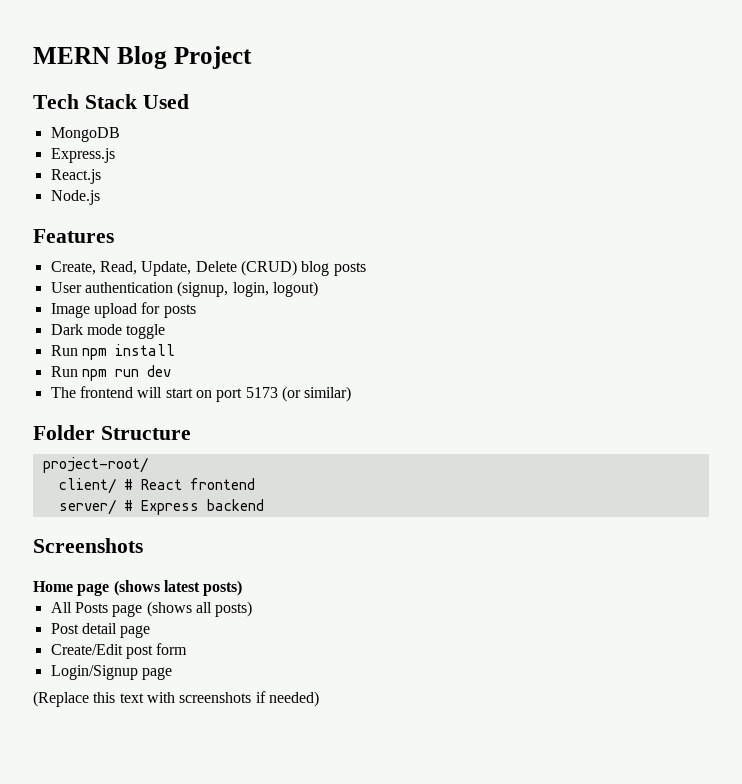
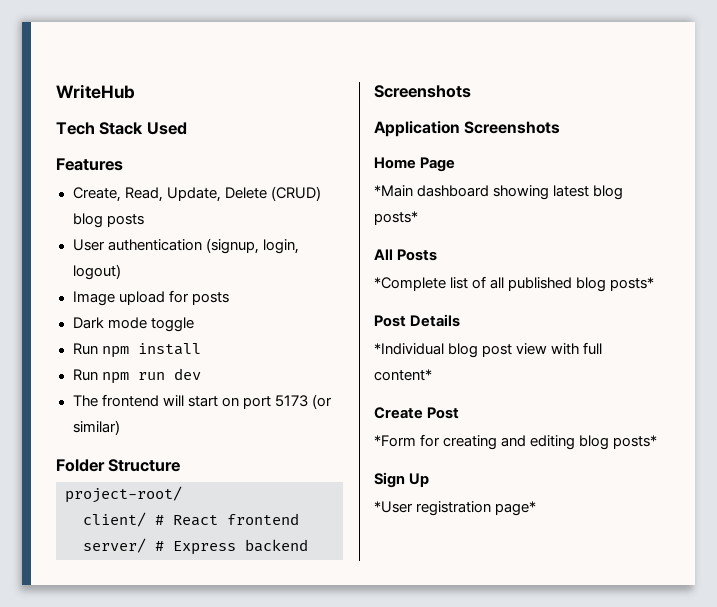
[33,46,252,69] MERN Blog Project -> [56,84,135,99] WriteHub
[50,127,120,142] [50,148,115,163] [50,169,101,184] [50,190,100,205] // MongoDB // Express.js // React.js // Node.js -> (187, 128) none
(143, 545) none -> [374,121,561,137] // Application Screenshots
[77,580,243,596] [50,601,253,617] [50,623,151,638] [50,643,188,659] [50,665,172,680] [33,691,319,707] page (shows latest posts) // All Posts page (shows all posts) // Post detail page // Create/Edit post form // Login/Signup page // (Replace this text with screenshots if needed) -> [420,157,456,172] [374,185,624,200] [374,211,418,225] [374,249,438,261] [374,276,655,292] [374,314,461,327] [374,342,603,358] [374,369,432,381] [374,407,460,419] [374,434,658,450] [374,472,430,488] [374,501,537,516] Page // *Main dashboard showing latest blog posts* // All Posts // *Complete list of all published blog posts* // Post Details // *Individual blog post view with full content* // Create Post // *Form for creating and editing blog posts* // Sign Up // *User registration page*

